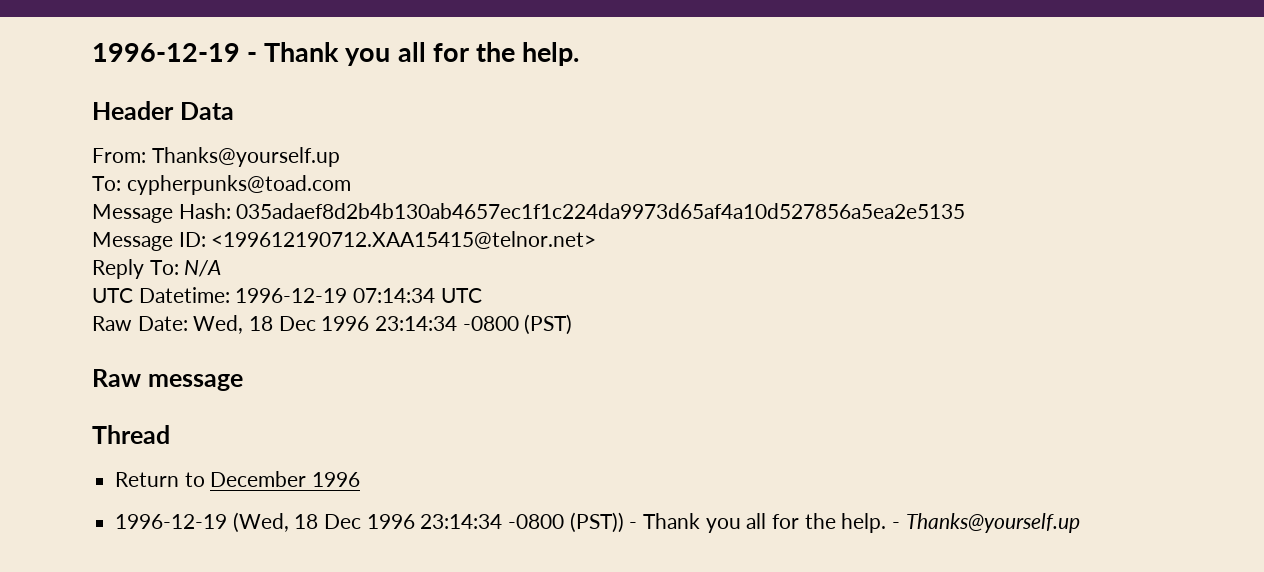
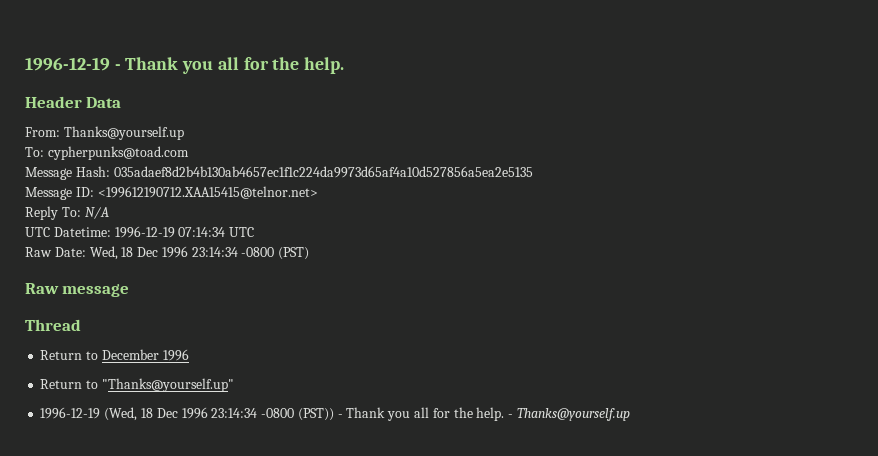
(361, 479) none -> [40,378,234,392] // Return to "Thanks@yourself.up"

